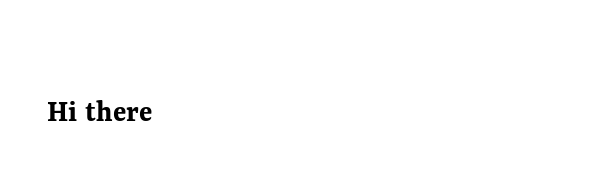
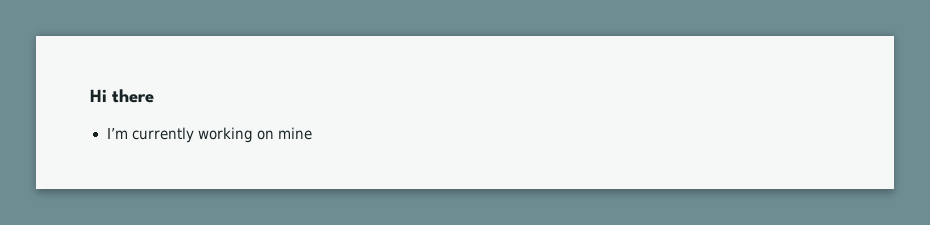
(153, 110) none -> [106,127,312,143] // I’m currently working on mine

